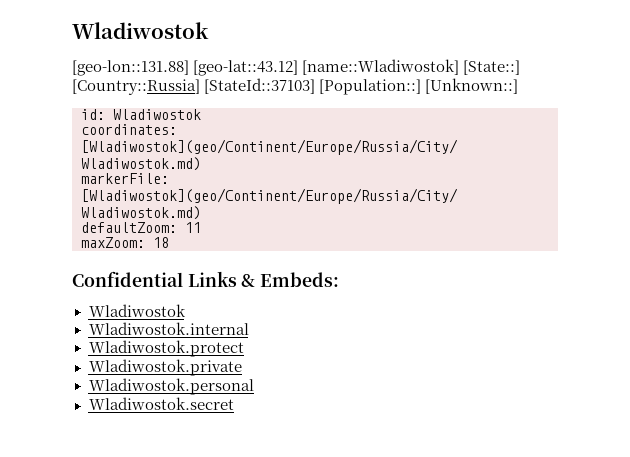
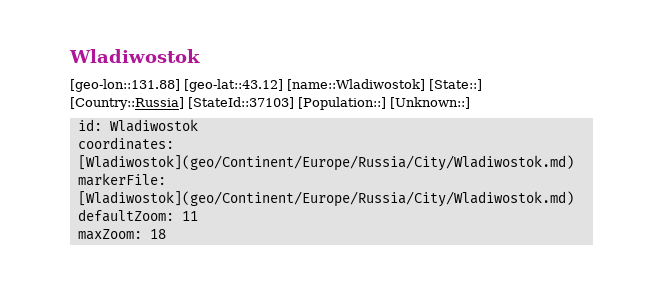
[72,271,340,287] [88,304,186,317] [88,322,249,335] [88,340,244,357] [88,359,242,376] [88,378,254,395] [88,397,234,410] // Confidential Links & Embeds: // Wladiwostok // Wladiwostok.internal // Wladiwostok.protect // Wladiwostok.private // Wladiwostok.personal // Wladiwostok.secret -> (166, 234) none

